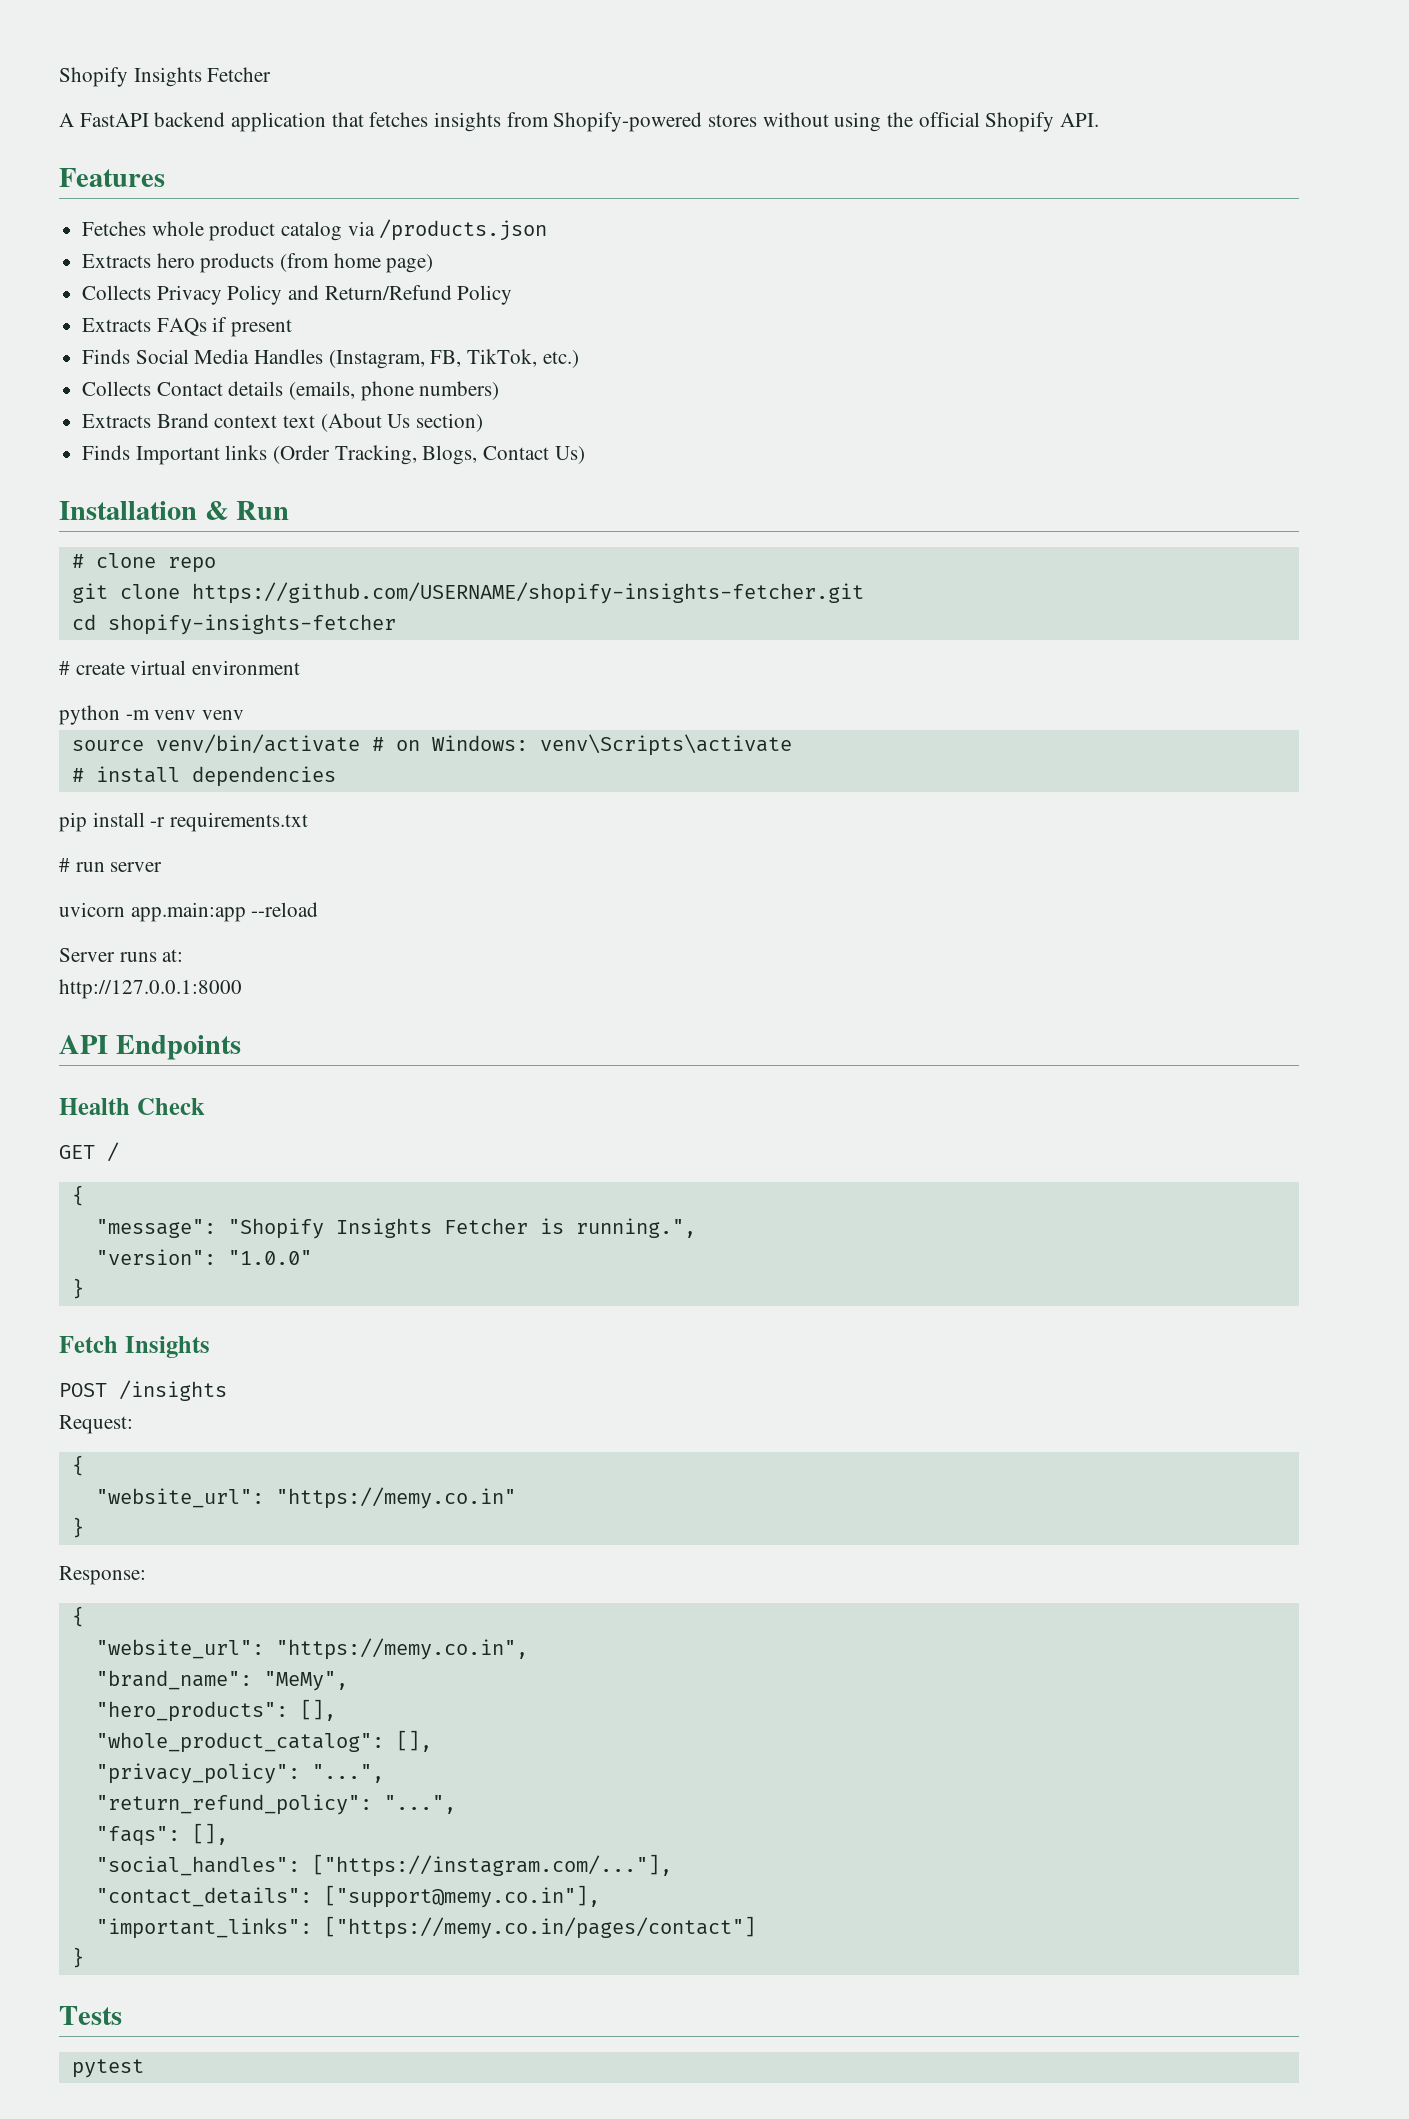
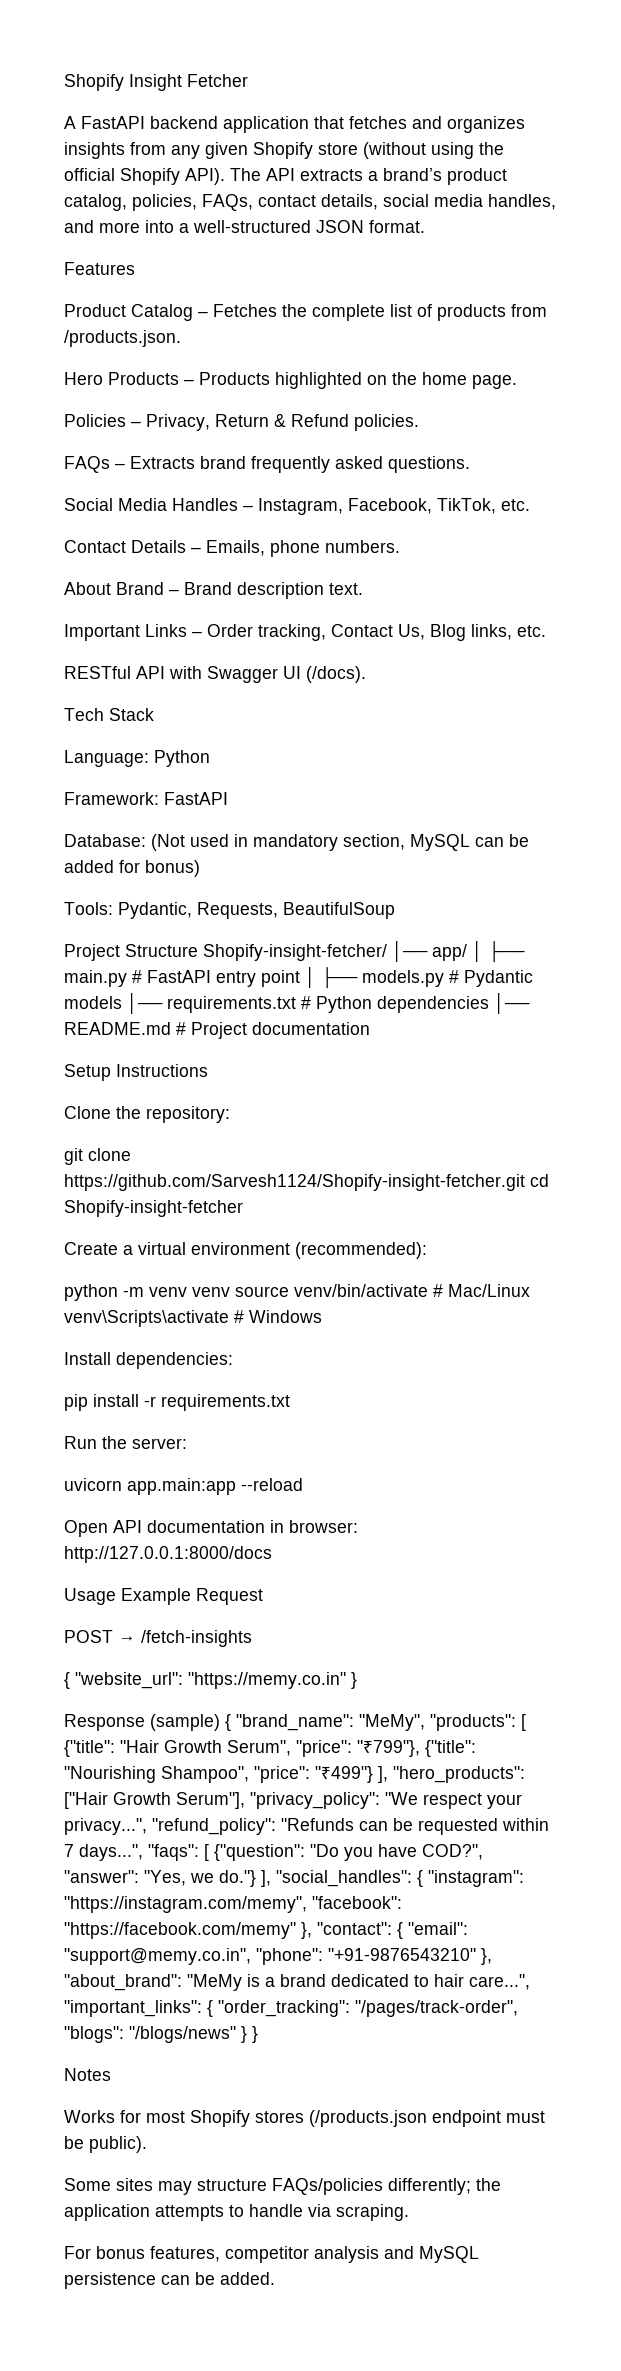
[59,67,202,87] Shopify Insights -> [64,74,182,91] Shopify Insight
[434,112,1100,132] [59,168,165,187] [82,219,548,241] [82,253,434,273] [82,285,513,305] [82,317,293,337] [82,349,579,369] [82,381,500,401] [82,413,484,432] [82,445,585,465] [59,501,290,520] [71,553,216,573] [71,582,864,604] [71,614,396,635] [59,661,125,675] insights from Shopify-powered stores without using the official Shopify API. // Features // Fetches whole product catalog via /products.json // Extracts hero products (from home page) // Collects Privacy Policy and Return/Refund Policy // Extracts FAQs if present // Finds Social Media Handles (Instagram, FB, TikTok, etc.) // Collects Contact details (emails, phone numbers) // Extracts Brand context text (About Us section) // Finds Important links (Order Tracking, Blogs, Contact Us) // Installation & Run // # clone repo // git clone https://github.com/USERNAME/shopify-insights-fetcher.git // cd shopify-insights-fetcher // # create -> [412,116,525,133] [64,142,504,159] [64,168,507,185] [64,194,556,211] [64,220,425,233] [64,262,135,275] [64,304,547,321] [64,330,181,347] [64,372,517,389] [64,414,419,431] [64,456,470,473] [64,498,530,515] [64,540,400,557] [64,582,363,599] [64,624,546,641] [64,666,366,683] [64,708,154,721] [64,750,210,767] [64,792,228,805] [64,834,529,851] [64,860,200,877] [64,902,395,919] [64,941,525,963] [64,967,533,989] [64,993,530,1014] [64,1022,370,1039] [64,1064,208,1081] [64,1106,230,1123] [64,1148,131,1165] [64,1174,549,1191] [64,1200,243,1217] [64,1242,133,1255] and organizes insights from any given Shopify store (without using the official Shopify API). The API extracts a brand’s product catalog, policies, FAQs, contact details, social media handles, and more into a well-structured JSON format. // Features // Product Catalog – Fetches the complete list of products from /products.json. // Hero Products – Products highlighted on the home page. // Policies – Privacy, Return & Refund policies. // FAQs – Extracts brand frequently asked questions. // Social Media Handles – Instagram, Facebook, TikTok, etc. // Contact Details – Emails, phone numbers. // About Brand – Brand description text. // Important Links – Order tracking, Contact Us, Blog links, etc. // RESTful API with Swagger UI (/docs). // Tech Stack // Language: Python // Framework: FastAPI // Database: (Not used in mandatory section, MySQL can be added for bonus) // Tools: Pydantic, Requests, BeautifulSoup // Project Structure Shopify-insight-fetcher/ │── app/ │ ├── main.py # FastAPI entry point │ ├── models.py # Pydantic models │── requirements.txt # Python dependencies │── README.md # Project documentation // Setup Instructions // Clone the repository: // git clone https://github.com/Sarvesh1124/Shopify-insight-fetcher.git cd Shopify-insight-fetcher // Create a
(301, 667) none -> [295,1242,427,1259] (recommended):
(245, 715) // -> (230, 1292) none
[395,735,528,751] on Windows: -> [448,1284,530,1297] Mac/Linux
[71,766,336,787] // # install dependencies -> [234,1310,322,1323] [64,1352,233,1369] # Windows // Install dependencies:
[59,858,163,872] # run server -> [64,1436,187,1449] Run the server:
[59,948,184,962] [59,979,242,999] [59,1035,241,1060] [59,1098,205,1115] [59,1142,119,1162] [71,1185,84,1206] [95,1218,696,1239] [95,1249,312,1265] [71,1278,84,1299] [59,1336,210,1358] [59,1380,227,1401] [59,1415,133,1434] [71,1455,84,1476] [95,1487,516,1509] [71,1517,84,1538] [59,1566,146,1585] [71,1606,84,1627] [95,1638,528,1660] [95,1670,348,1691] [95,1699,336,1722] [95,1730,432,1753] [95,1763,384,1784] [95,1794,456,1815] [95,1823,228,1846] [95,1854,672,1877] [95,1885,600,1908] [95,1916,756,1939] [71,1947,84,1968] [59,2006,122,2025] [71,2059,144,2078] Server runs at: // http://127.0.0.1:8000 // API Endpoints // Health Check // GET / // { // "message": "Shopify Insights Fetcher is running.", // "version": "1.0.0" // } // Fetch Insights // POST /insights // Request: // { // "website_url": "https://memy.co.in" // } // Response: // { // "website_url": "https://memy.co.in", // "brand_name": "MeMy", // "hero_products": [], // "whole_product_catalog": [], // "privacy_policy": "...", // "return_refund_policy": "...", // "faqs": [], // "social_handles": ["https://instagram.com/..."], // "contact_details": ["support@memy.co.in"], // "important_links": ["https://memy.co.in/pages/contact"] // } // Tests // pytest -> [64,1520,358,1537] [64,1546,272,1563] [64,1588,263,1605] [64,1630,252,1647] [64,1672,357,1689] [64,1714,526,1731] [64,1740,476,1757] [64,1766,525,1783] [64,1792,522,1809] [64,1818,549,1835] [64,1844,483,1861] [64,1870,524,1887] [64,1896,402,1913] [64,1922,468,1939] [64,1948,492,1965] [64,1974,530,1991] [64,2000,518,2017] [64,2026,258,2043] [64,2068,111,2081] [64,2110,545,2127] [64,2136,147,2153] [64,2178,501,2195] [64,2204,409,2221] [64,2246,479,2263] [64,2272,275,2289] Open API documentation in browser: http://127.0.0.1:8000/docs // Usage Example Request // POST → /fetch-insights // { "website_url": "https://memy.co.in" } // Response (sample) { "brand_name": "MeMy", "products": [ {"title": "Hair Growth Serum", "price": "₹799"}, {"title": "Nourishing Shampoo", "price": "₹499"} ], "hero_products": ["Hair Growth Serum"], "privacy_policy": "We respect your privacy...", "refund_policy": "Refunds can be requested within 7 days...", "faqs": [ {"question": "Do you have COD?", "answer": "Yes, we do."} ], "social_handles": { "instagram": "https://instagram.com/memy", "facebook": "https://facebook.com/memy" }, "contact": { "email": "support@memy.co.in", "phone": "+91-9876543210" }, "about_brand": "MeMy is a brand dedicated to hair care...", "important_links": { "order_tracking": "/pages/track-order", "blogs": "/blogs/news" } } // Notes // Works for most Shopify stores (/products.json endpoint must be public). // Some sites may structure FAQs/policies differently; the application attempts to handle via scraping. // For bonus features, competitor analysis and MySQL persistence can be added.

